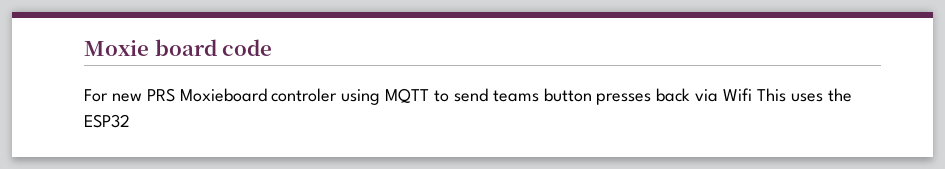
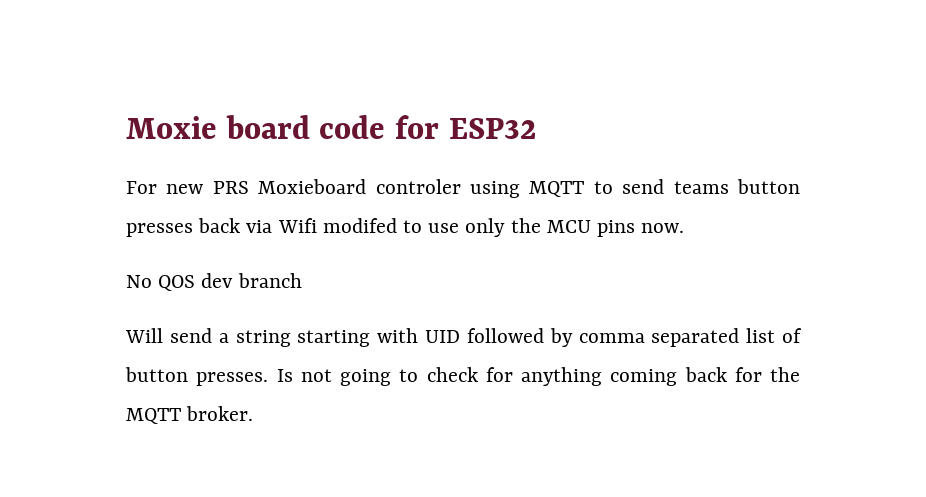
(273, 47) none -> [395,115,536,139] for ESP32
[756,88,852,102] [84,114,130,128] This uses the ESP32 -> [322,218,685,237] [126,273,302,291] [125,328,803,347] [125,367,800,386] [126,406,254,424] modifed to use only the MCU pins now. // No QOS dev branch // Will send a string starting with UID followed by comma separated list of button presses. Is not going to check for anything coming back for the MQTT broker.

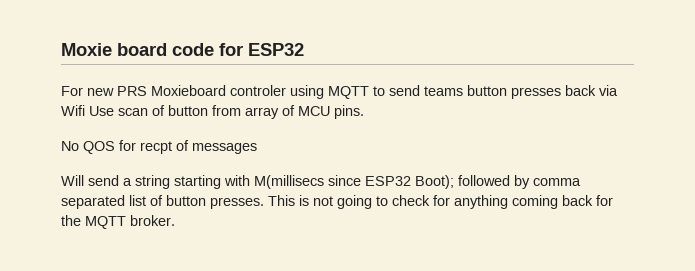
[322,218,685,237] [126,273,302,291] modifed to use only the MCU pins now. // No QOS dev branch -> [89,105,364,119] [61,140,257,154] Use scan of button from array of MCU pins. // No QOS for recpt of messages
[425,330,461,343] UID -> [254,175,454,189] M(millisecs since ESP32 Boot);
[276,369,293,382] Is -> [268,195,309,206] This is

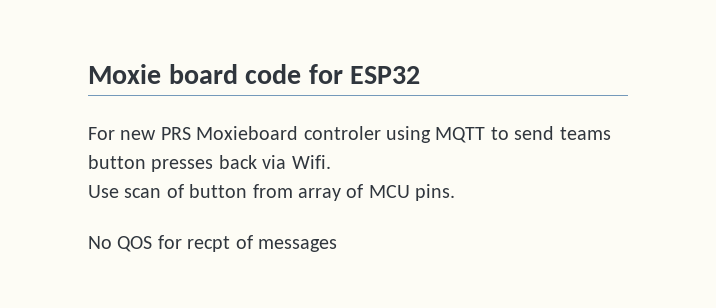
[61,105,85,116] Wifi -> [291,155,331,169] Wifi. //
[61,175,581,189] [61,195,613,209] [61,215,175,229] // Will send a string starting with M(millisecs since ESP32 Boot); followed by comma separated list of button presses. This is not going to check for anything coming back for the MQTT broker. -> (337, 245) none

